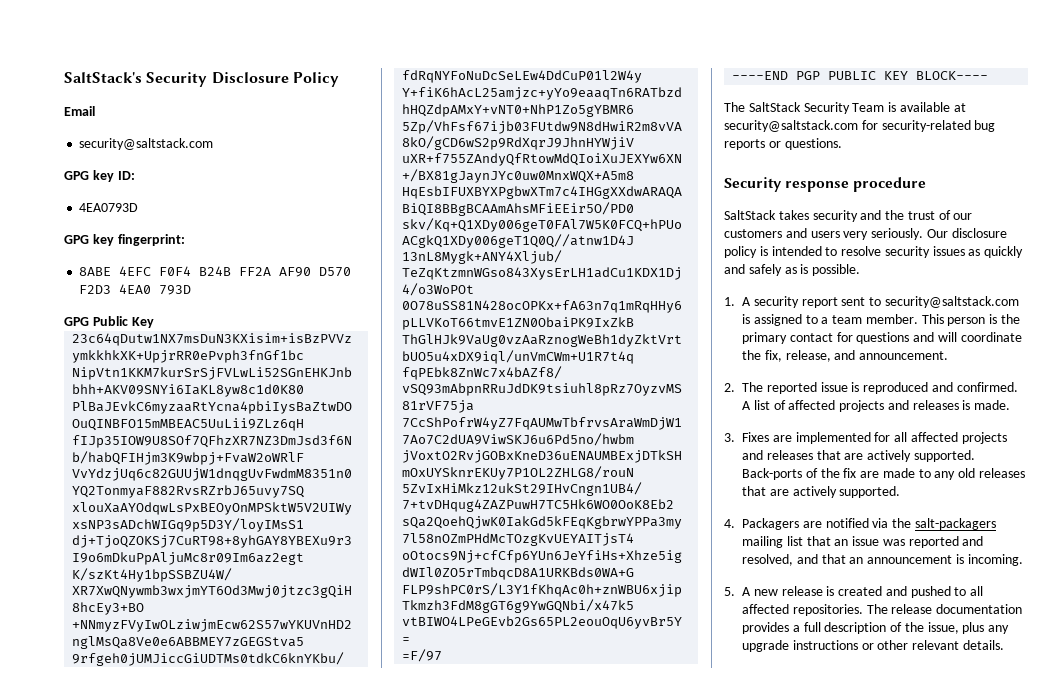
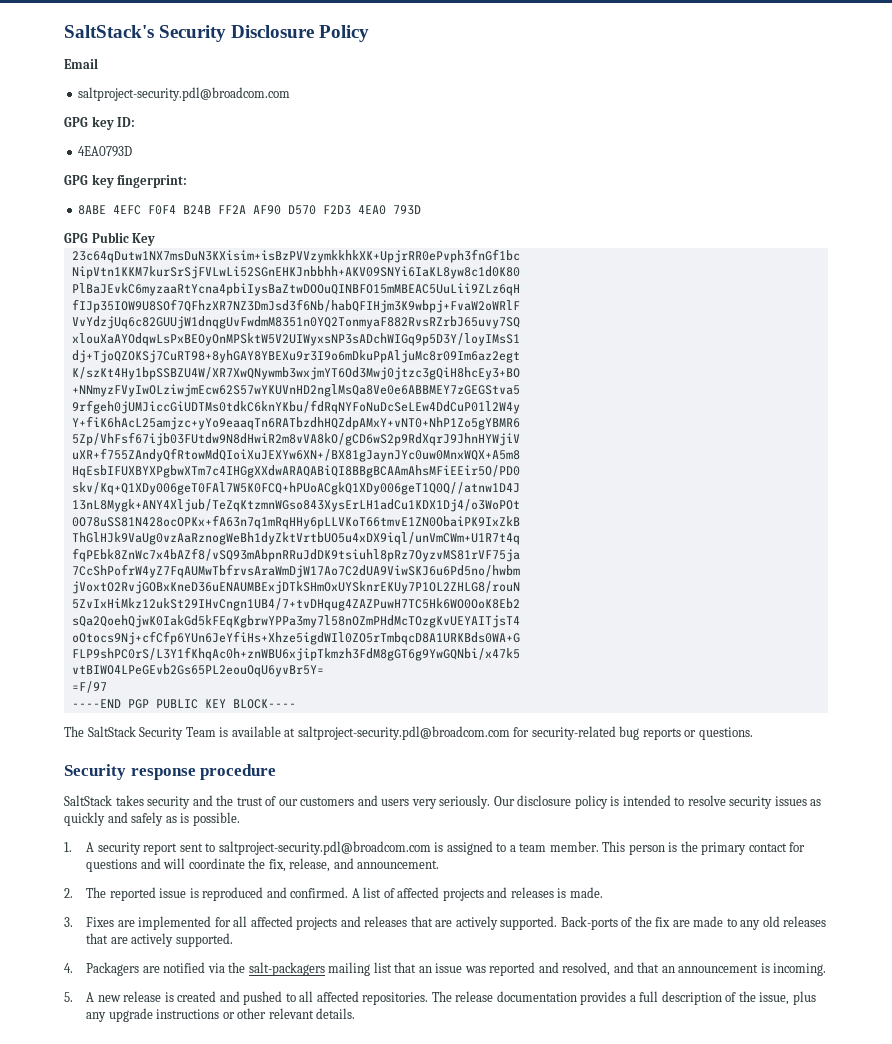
[79,138,214,150] security@saltstack.com -> [78,87,291,101] saltproject-security.pdl@broadcom.com
[724,120,858,132] security@saltstack.com -> [297,726,510,740] saltproject-security.pdl@broadcom.com
[884,296,1019,308] security@saltstack.com -> [218,841,431,855] saltproject-security.pdl@broadcom.com

